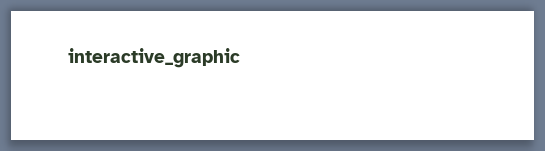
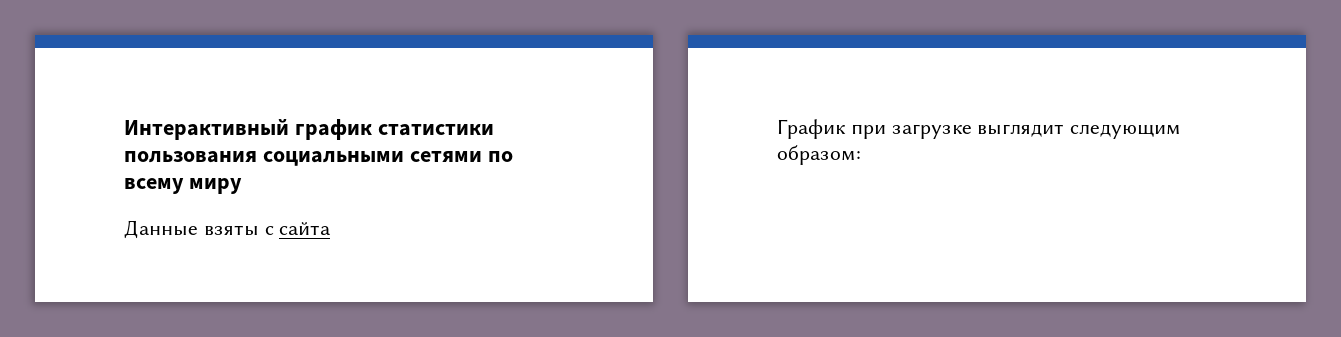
[68,48,240,68] interactive_graphic -> [124,119,494,140] [124,151,513,166] [124,178,242,194] [124,220,332,239] [777,119,1182,139] [777,145,861,165] Интерактивный график статистики пользования социальными сетями по всему миру // Данные взяты с сайта // График при загрузке выглядит следующим образом:

